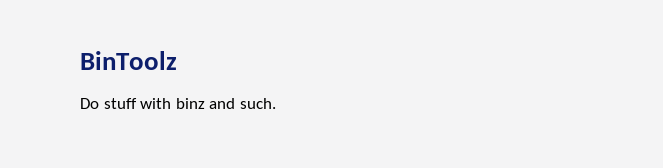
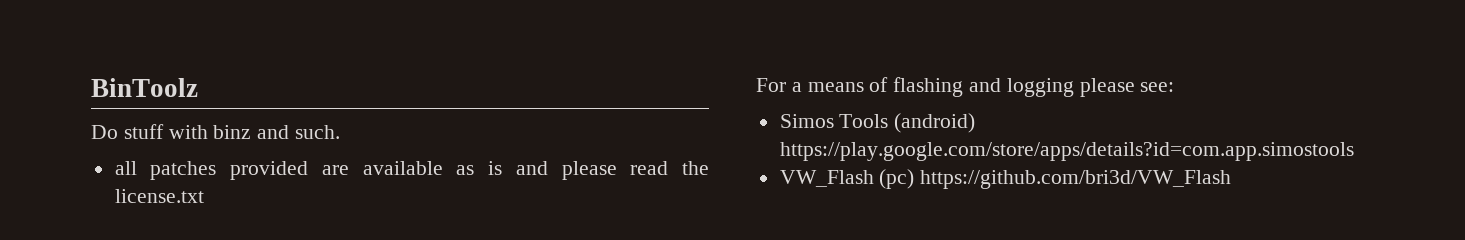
(276, 103) none -> [114,161,710,180] [114,189,204,203] [756,77,1175,97] [779,113,976,133] [779,142,1354,161] [779,169,1232,189] // all patches provided are available as is and please read the license.txt // For a means of flashing and logging please see: // Simos Tools (android) https://play.google.com/store/apps/details?id=com.app.simostools // VW_Flash (pc) https://github.com/bri3d/VW_Flash

